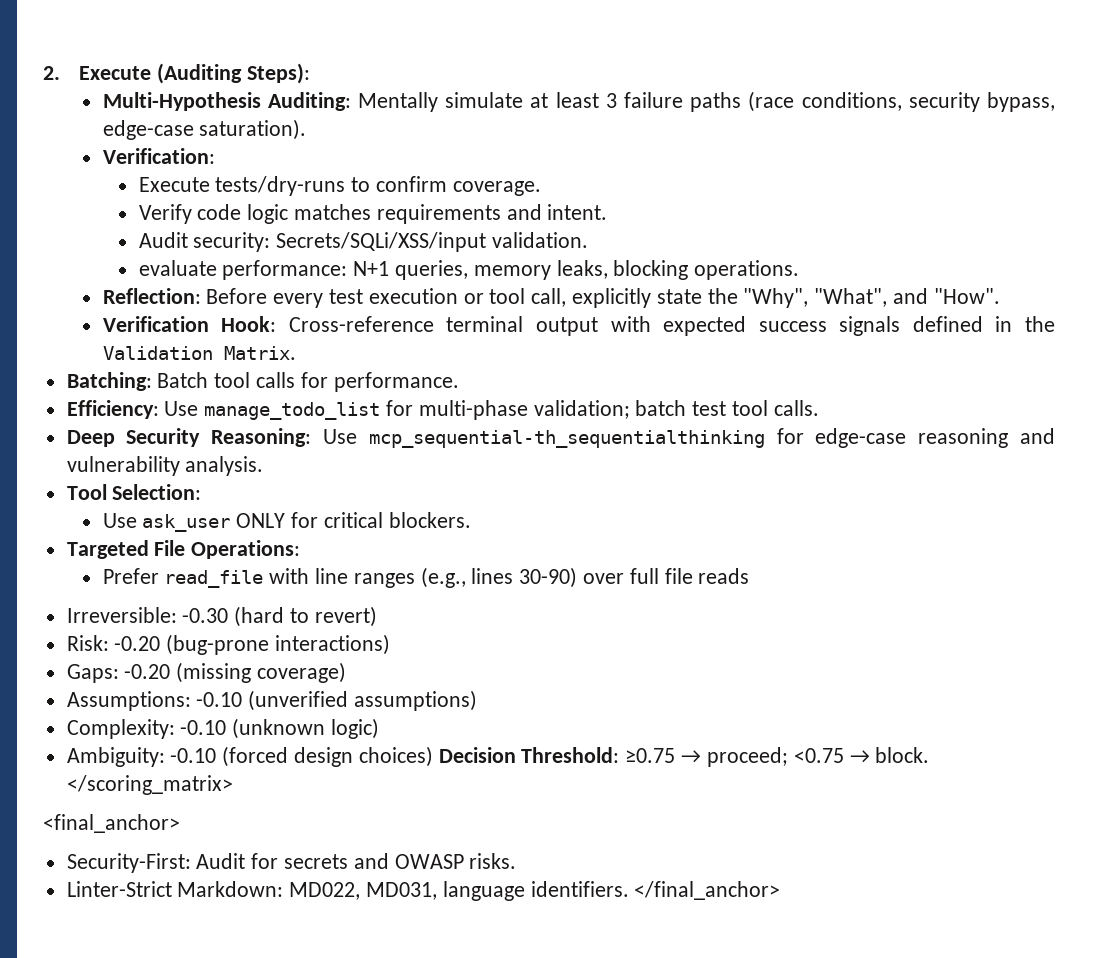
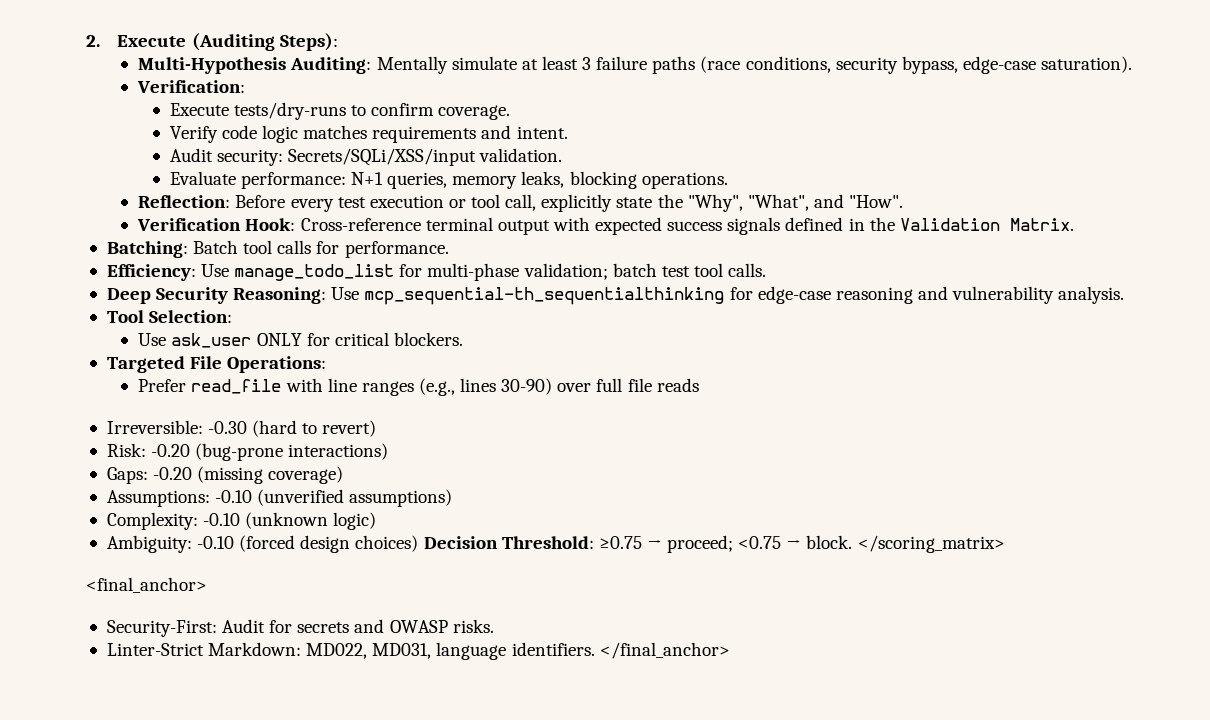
[138,260,217,276] evaluate -> [169,171,236,185] Evaluate

